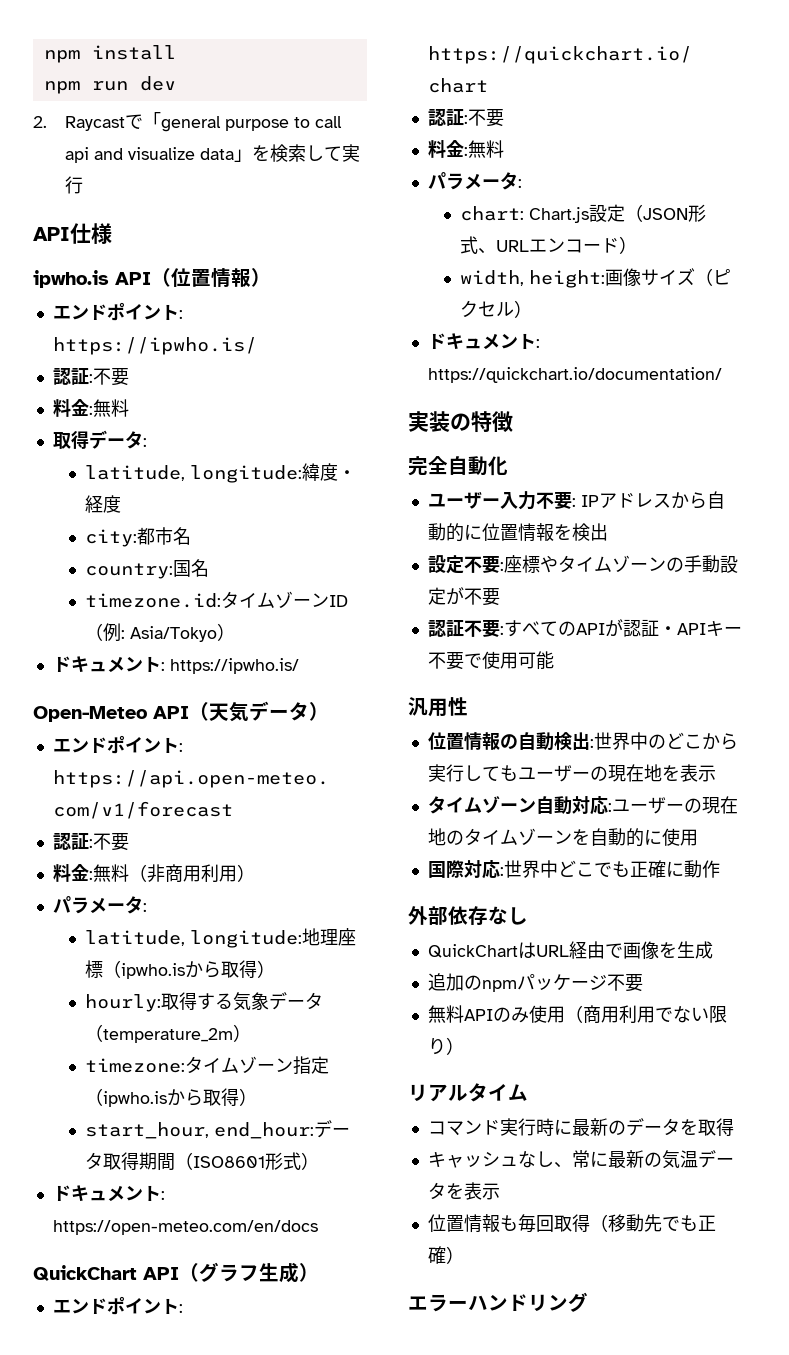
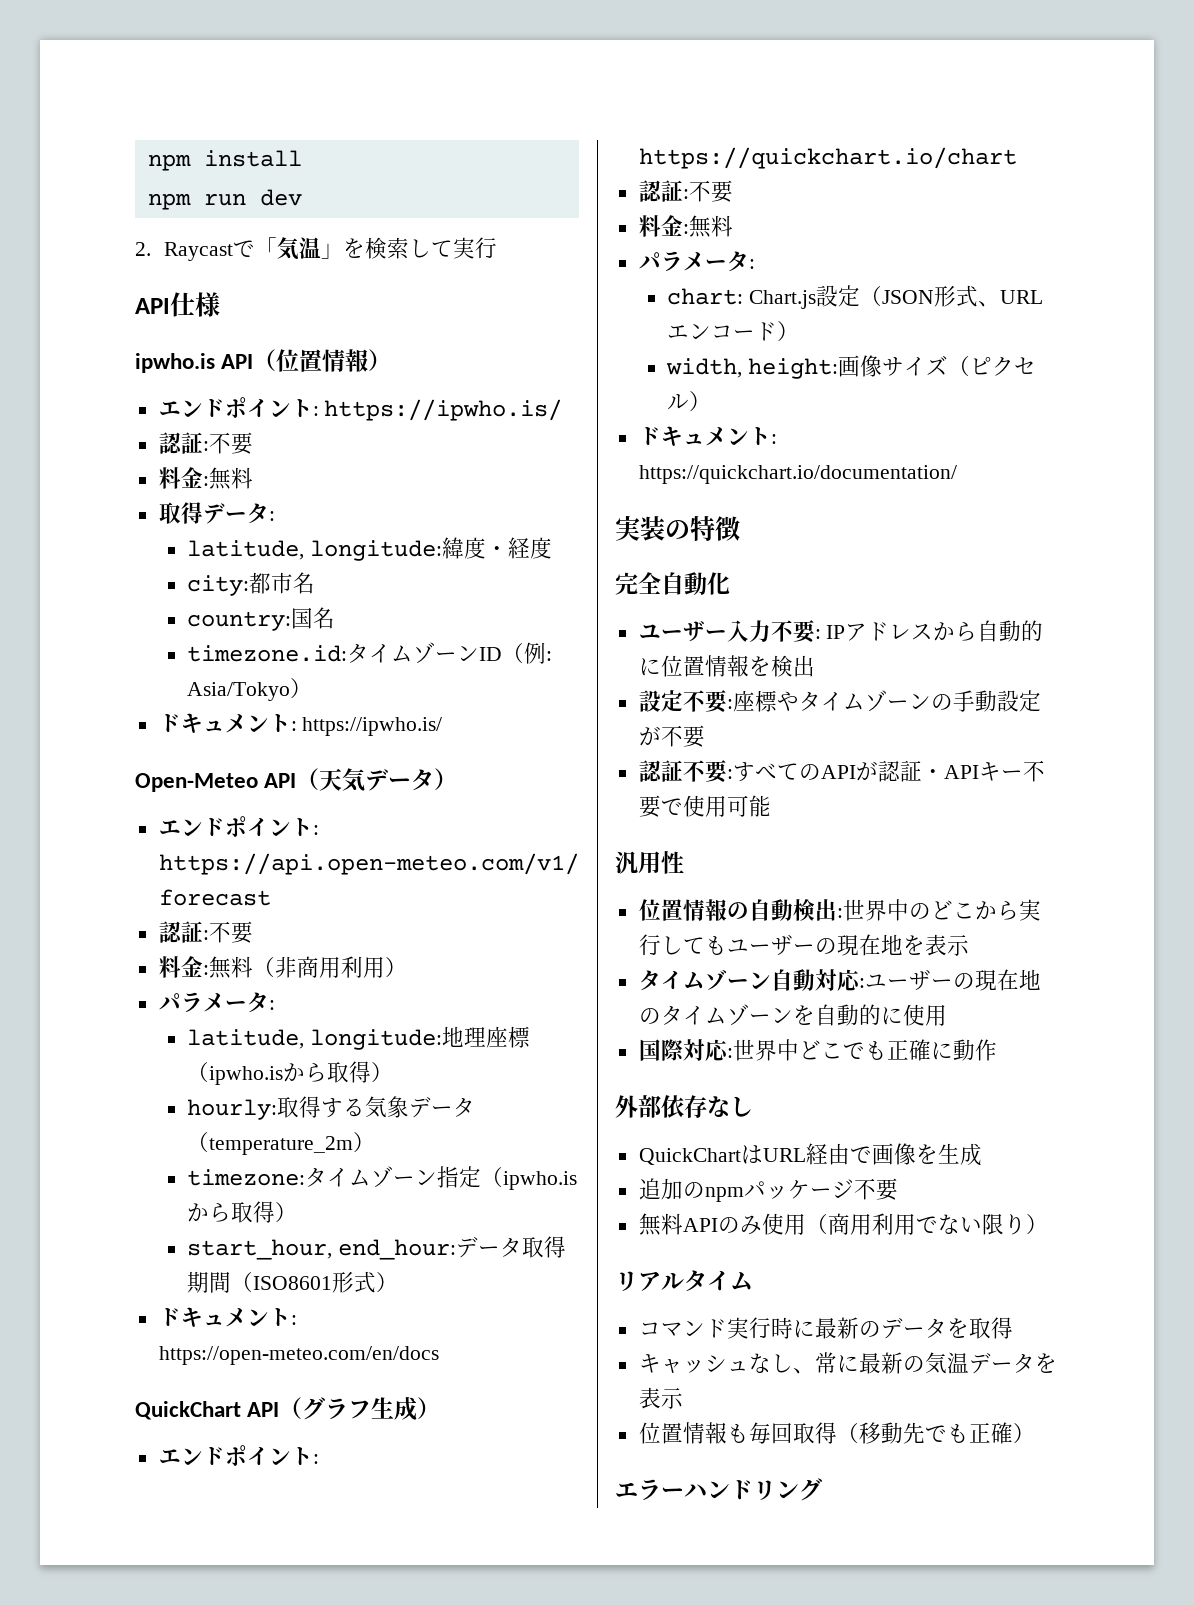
[161,116,343,132] [65,147,235,163] general purpose to call api and visualize data -> [276,237,321,260] 気温

